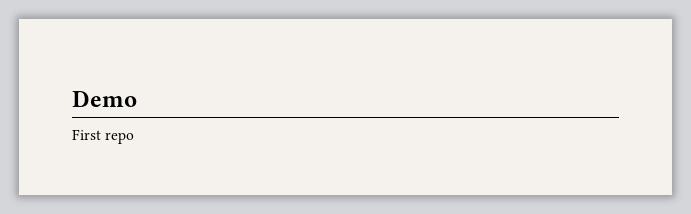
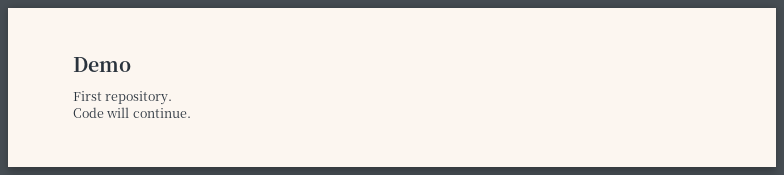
[105,132,135,144] repo -> [105,91,173,105] [73,107,191,118] repository. // Code will continue.

